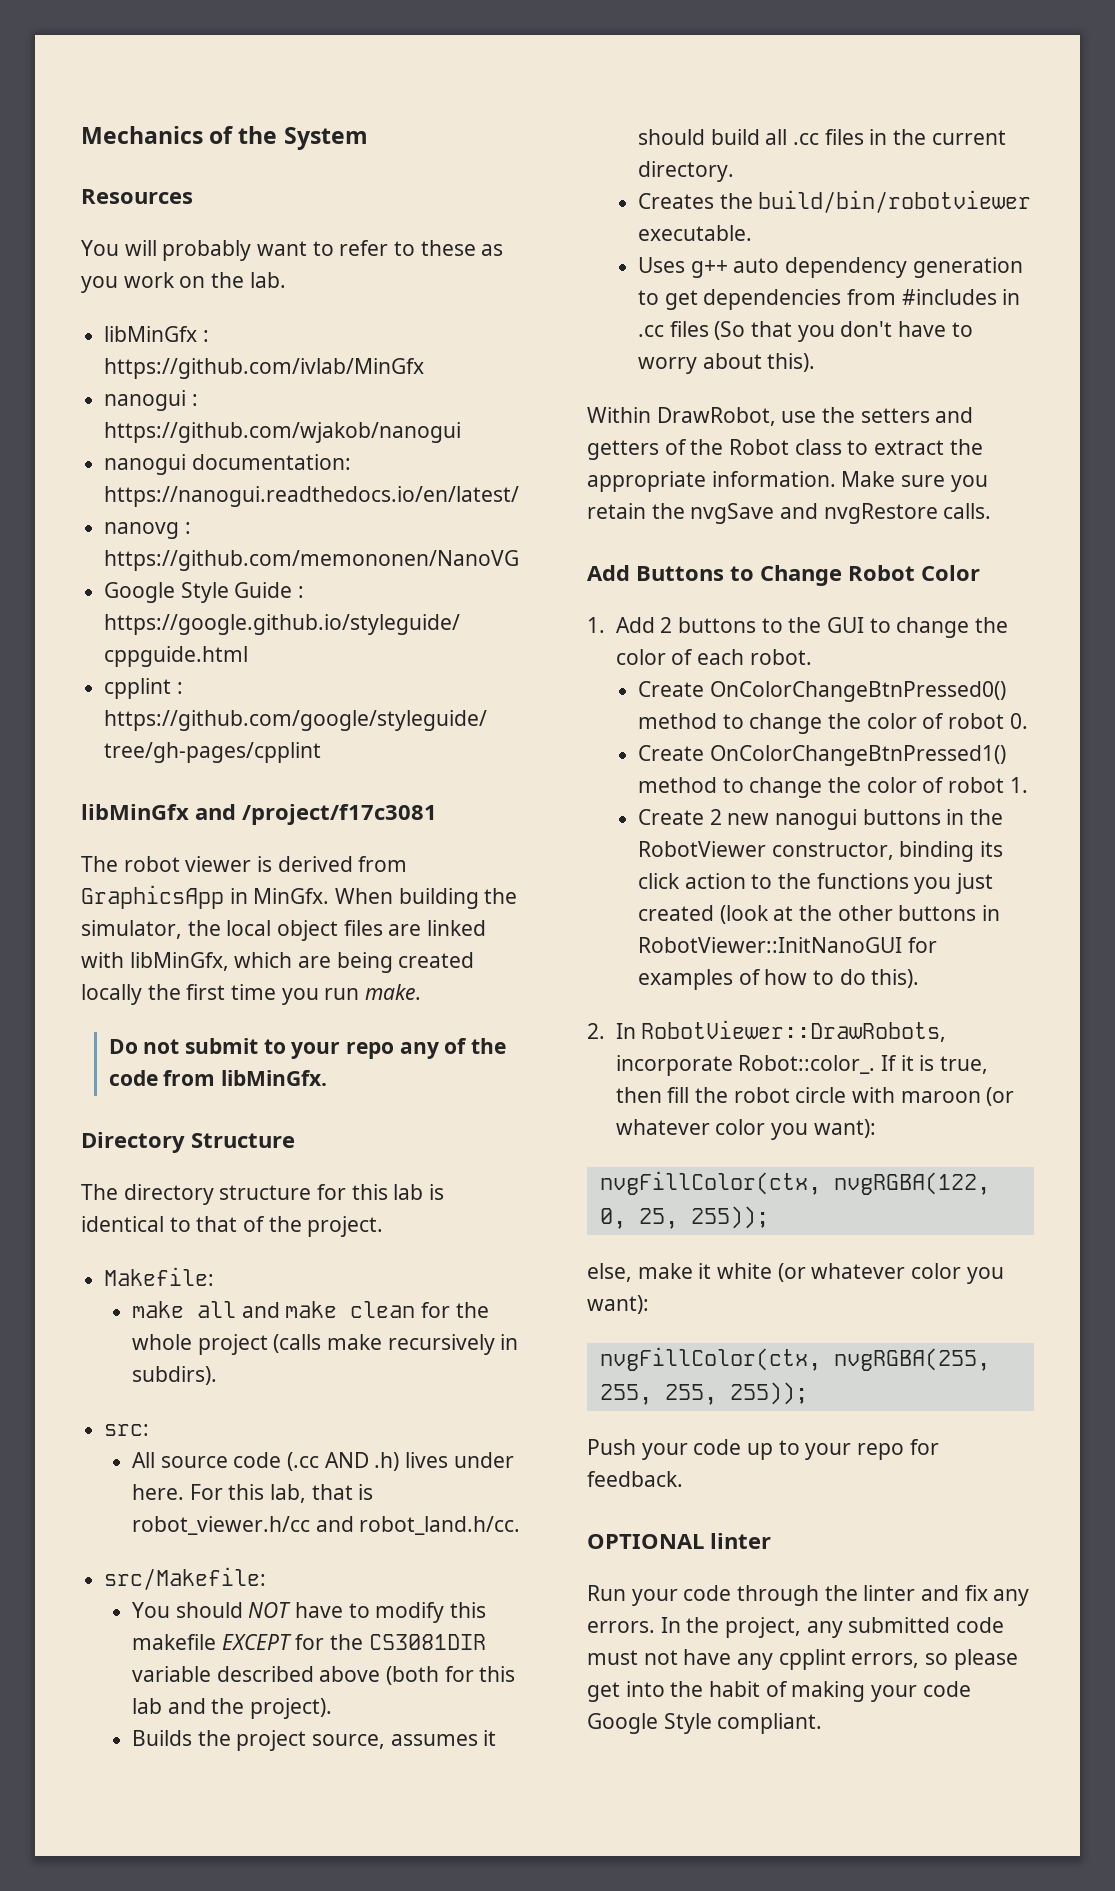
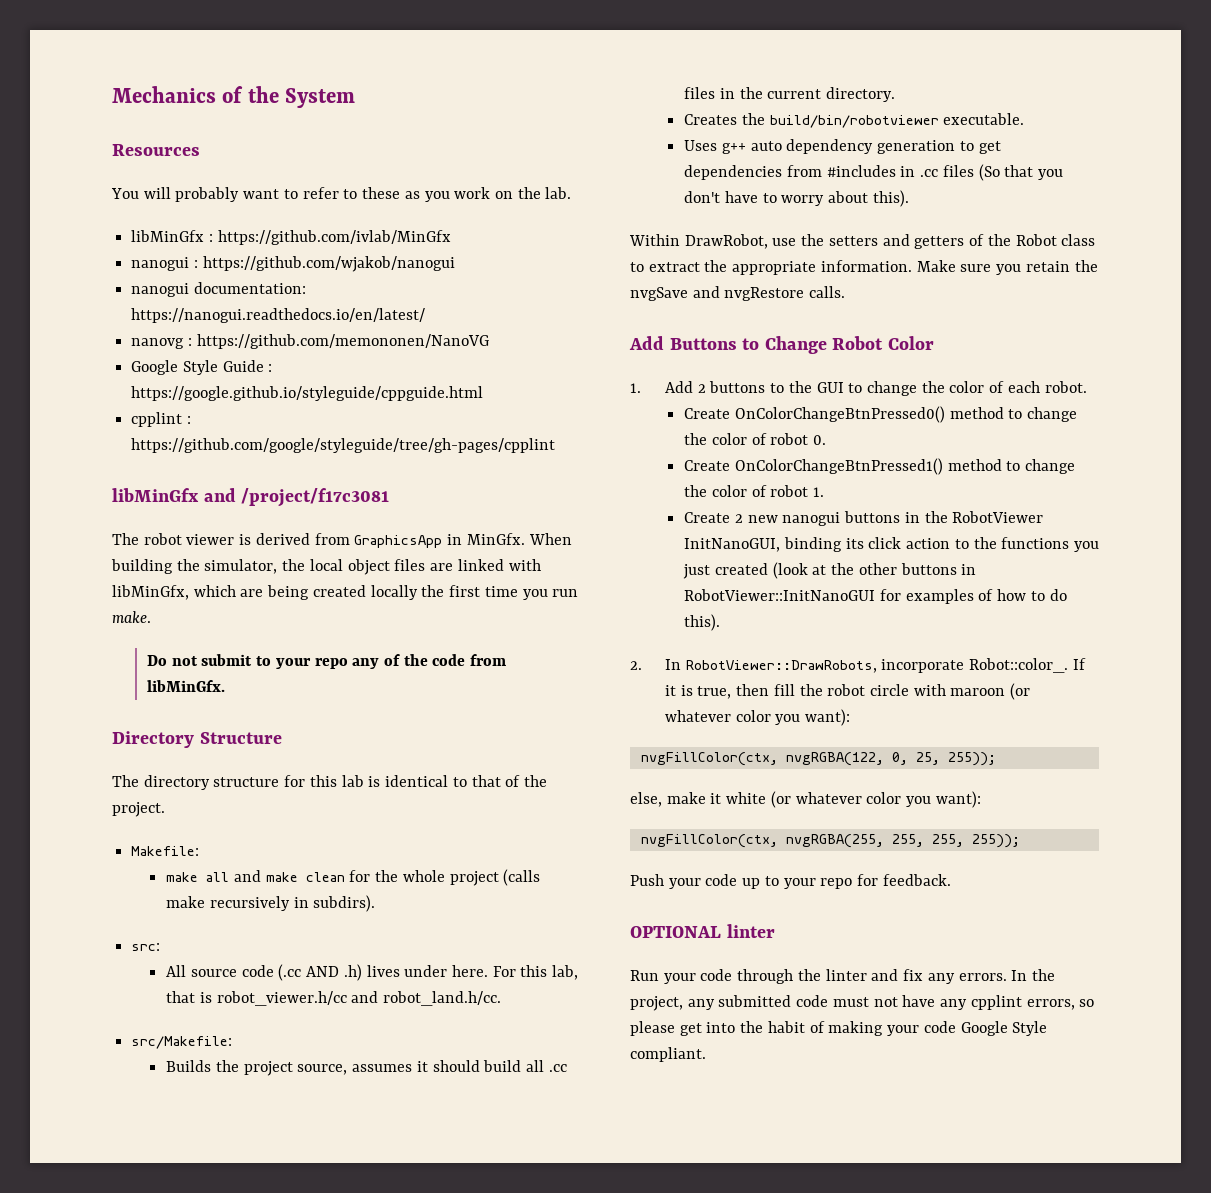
[131,1602,486,1623] [131,1634,486,1650] [131,1666,516,1685] [131,1698,332,1719] // You should NOT have to modify this makefile EXCEPT for the CS3081DIR variable described above (both for this lab and the project). -> (233, 1042) none
[771,842,894,860] constructor, -> [684,538,781,552] InitNanoGUI,

